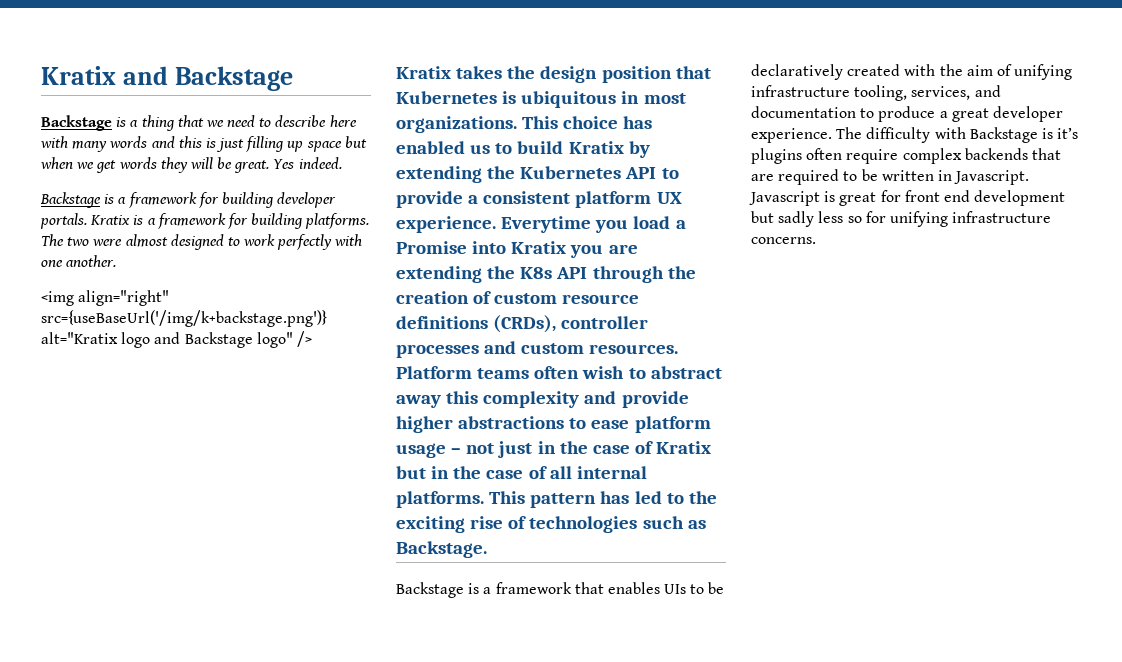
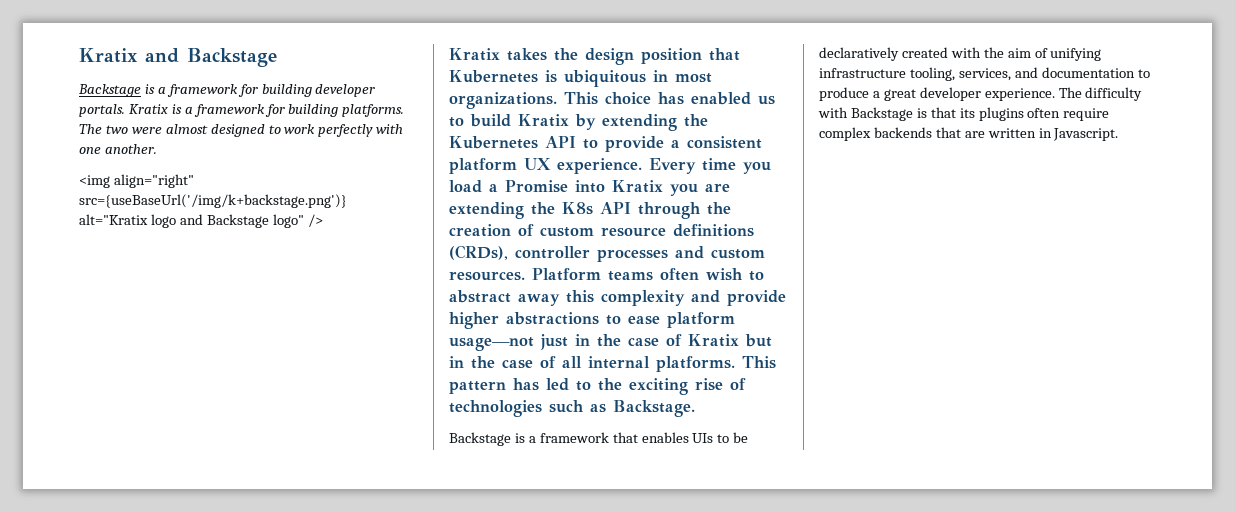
[41,115,357,131] [40,136,367,152] [40,157,342,173] // Backstage is a thing that we need to describe here with many words and this is just filling up space but when we get words they will be great. Yes indeed. -> (277, 57) none
[501,216,592,233] Everytime -> [649,158,736,174] Every time
[396,443,495,458] usage – not -> [449,337,534,351] usage—not
[1057,127,1079,139] it’s -> [930,107,975,118] that its
[778,169,1030,185] [749,190,1066,206] [751,211,1052,227] [751,237,816,244] required to be written in Javascript. Javascript is great for front end development but sadly less so for unifying infrastructure concerns. -> [987,128,1119,141] written in Javascript.

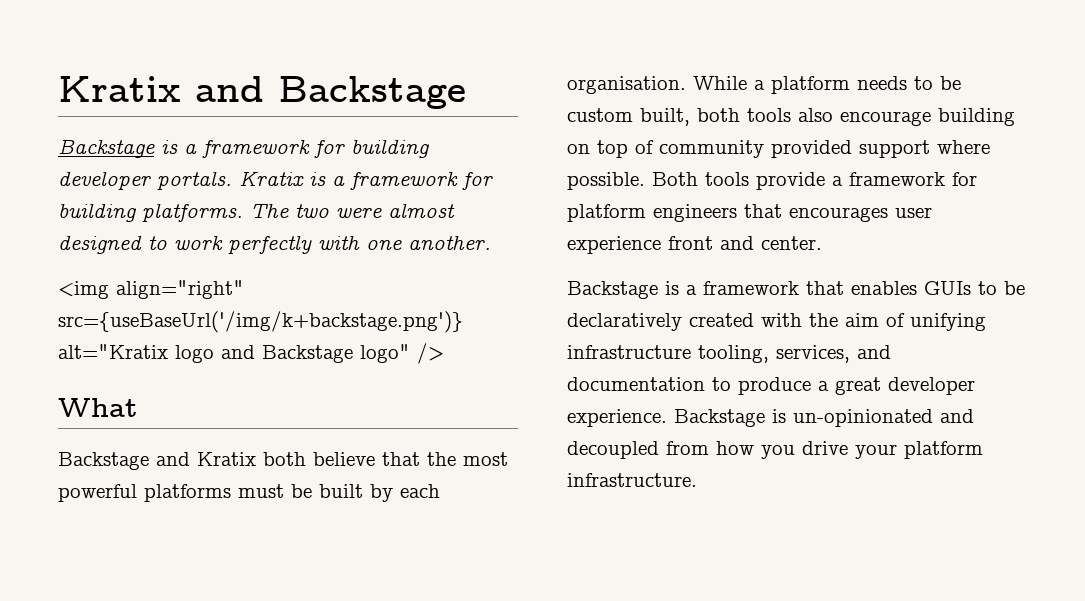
[449,48,740,65] [449,70,712,87] [449,92,775,109] [449,114,708,131] [449,136,762,152] [449,158,771,174] [449,180,730,196] [449,202,731,219] [449,224,754,237] [449,245,765,262] [449,268,764,281] [449,290,786,306] [449,312,735,329] [449,334,772,351] [449,356,776,372] [449,378,746,395] [449,400,695,417] Kratix takes the design position that Kubernetes is ubiquitous in most organizations. This choice has enabled us to build Kratix by extending the Kubernetes API to provide a consistent platform UX experience. Every time you load a Promise into Kratix you are extending the K8s API through the creation of custom resource definitions (CRDs), controller processes and custom resources. Platform teams often wish to abstract away this complexity and provide higher abstractions to ease platform usage—not just in the case of Kratix but in the case of all internal platforms. This pattern has led to the exciting rise of technologies such as Backstage. -> [58,398,138,417] [58,452,508,470] [58,484,440,502] [567,76,961,94] [567,108,1015,126] [567,140,990,158] [567,172,977,190] [567,204,932,222] [567,236,822,254] What // Backstage and Kratix both believe that the most powerful platforms must be built by each organisation. While a platform needs to be custom built, both tools also encourage building on top of community provided support where possible. Both tools provide a framework for platform engineers that encourages user experience front and center.
[692,433,714,443] UIs -> [924,281,971,295] GUIs
[1058,87,1143,101] [818,107,1110,121] [819,127,1119,141] The difficulty with Backstage is that its plugins often require complex backends that are written in Javascript. -> [674,409,974,427] [567,441,983,459] [567,473,697,487] Backstage is un-opinionated and decoupled from how you drive your platform infrastructure.

